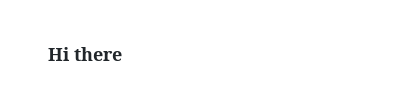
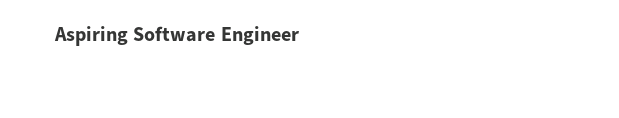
[48,47,122,61] Hi there -> [54,26,299,46] Aspiring Software Engineer

